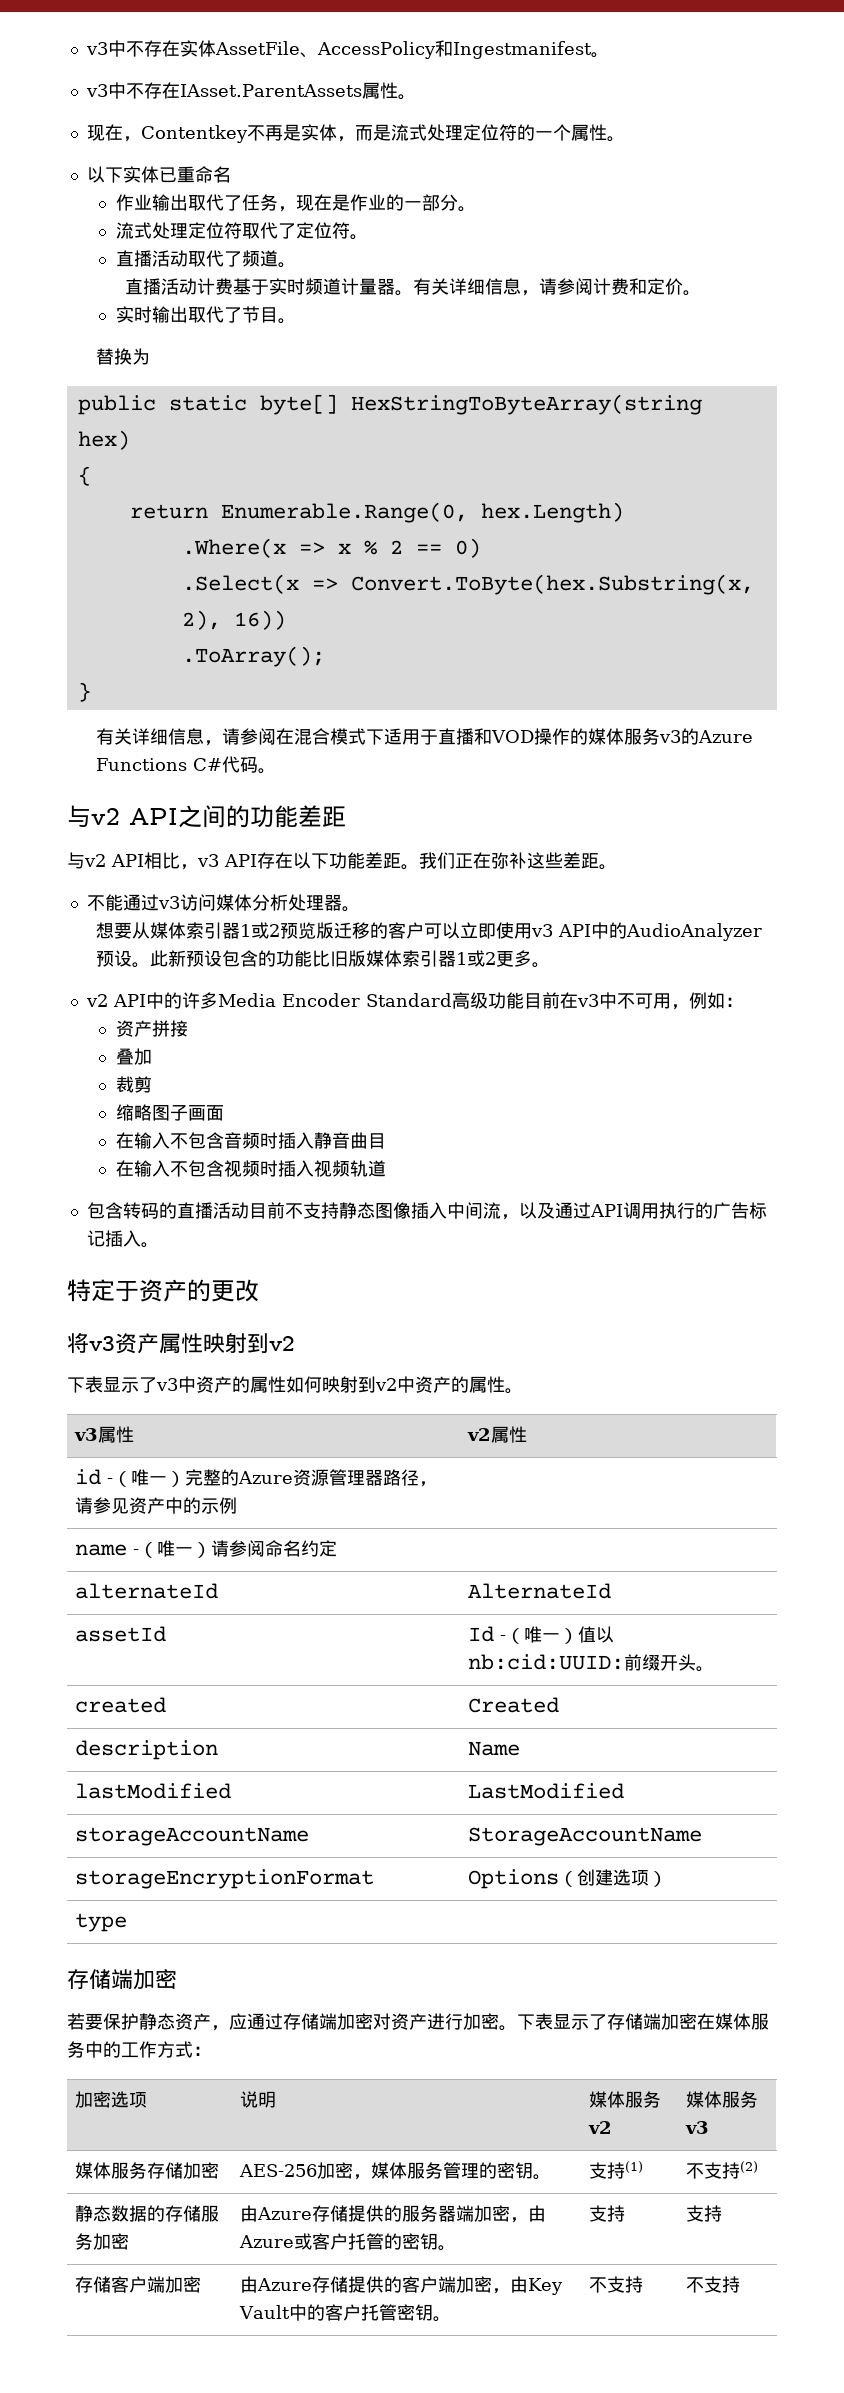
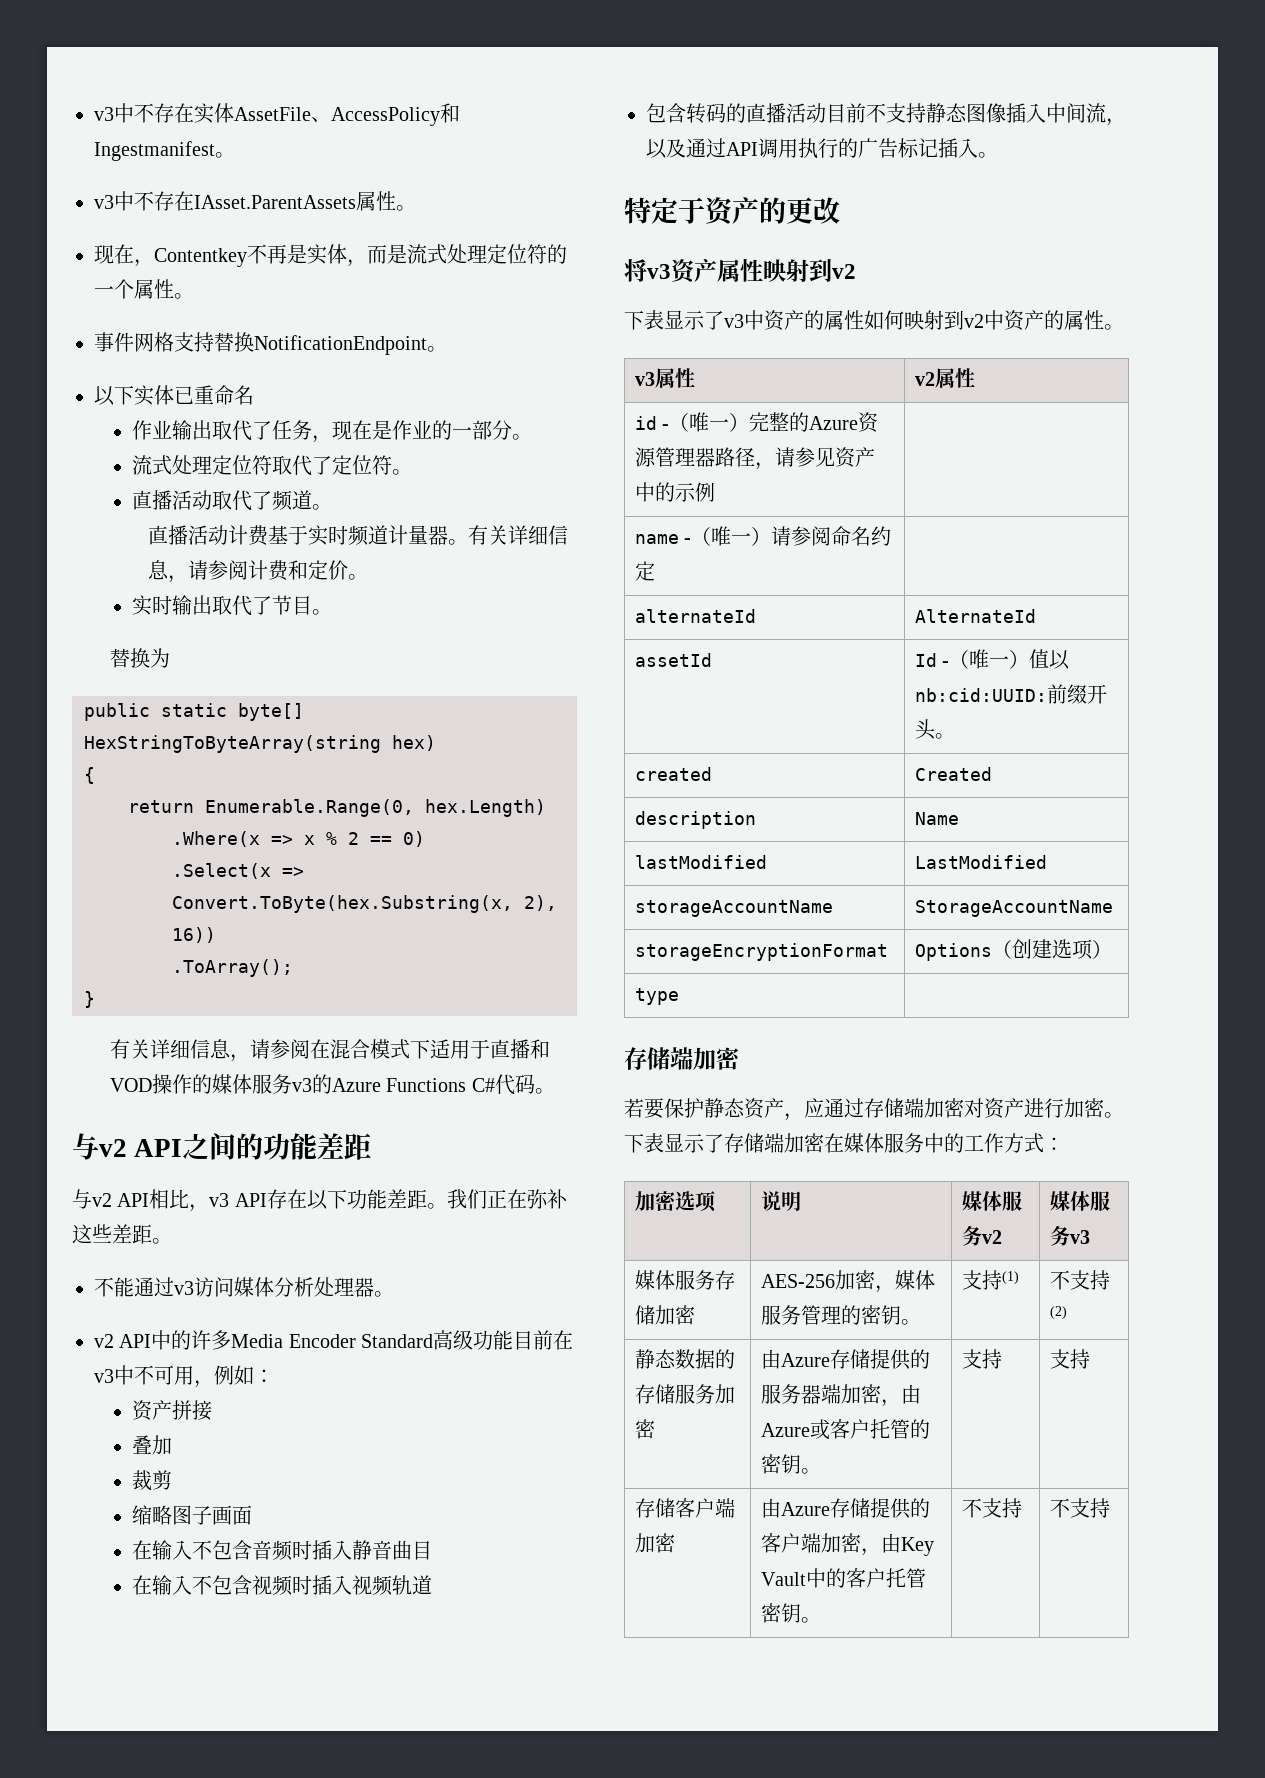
(625, 139) none -> [94,332,447,355] // 事件网格支持替换NotificationEndpoint。
[95,922,762,941] [95,950,550,968] // 想要从媒体索引器1或2预览版迁移的客户可以立即使用v3 API中的AudioAnalyzer预设。此新预设包含的功能比旧版媒体索引器1或2更多。 -> (394, 1294) none

